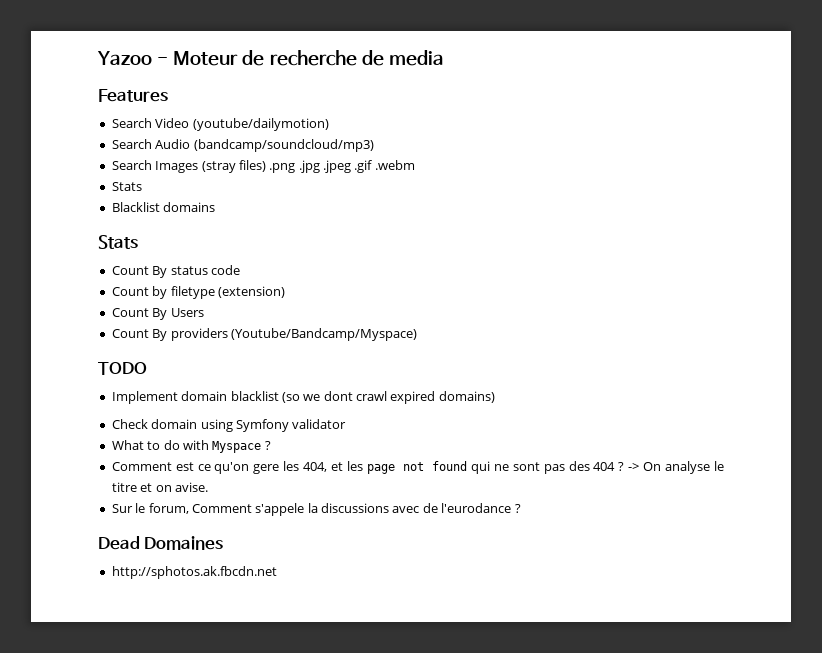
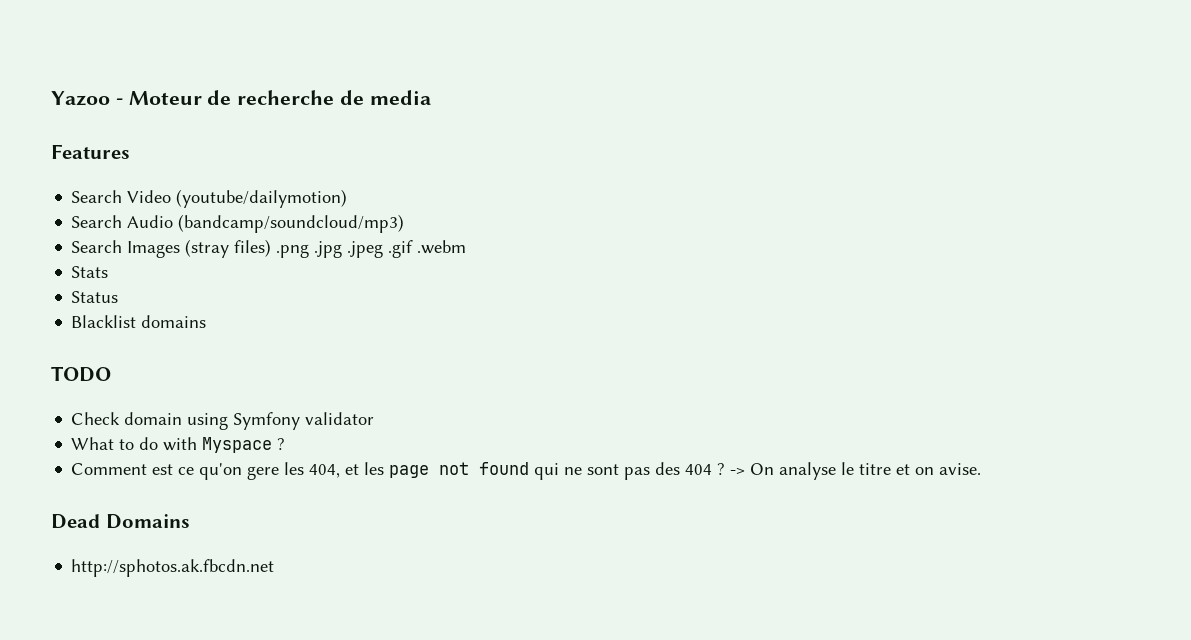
(142, 186) none -> [71,291,119,303] // Status
[98,235,138,249] [111,265,240,278] [111,286,285,299] [111,308,204,320] [111,328,417,341] [98,362,147,375] [111,391,495,404] Stats // Count By status code // Count by filetype (extension) // Count By Users // Count By providers (Youtube/Bandcamp/Myspace) // TODO // Implement domain blacklist (so we dont crawl expired domains) -> [51,366,111,382] TODO
[111,503,521,516] // Sur le forum, Comment s'appele la discussions avec de l'eurodance ? -> (982, 469) none
[144,536,224,550] Domaines -> [105,514,190,529] Domains

